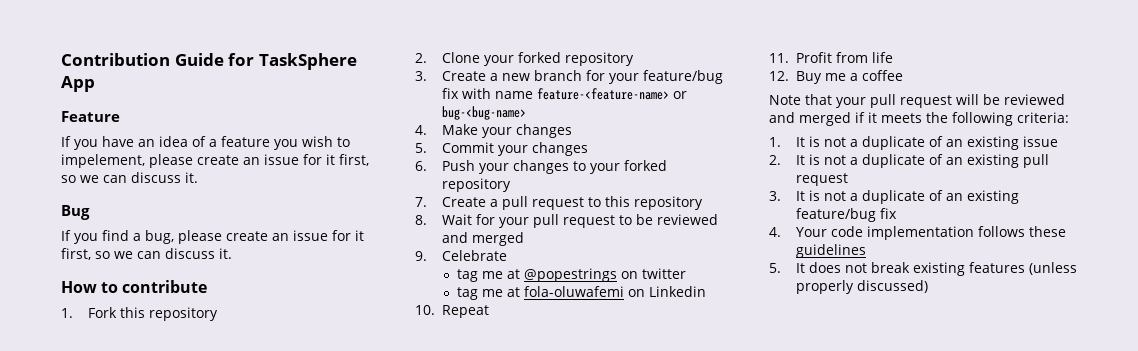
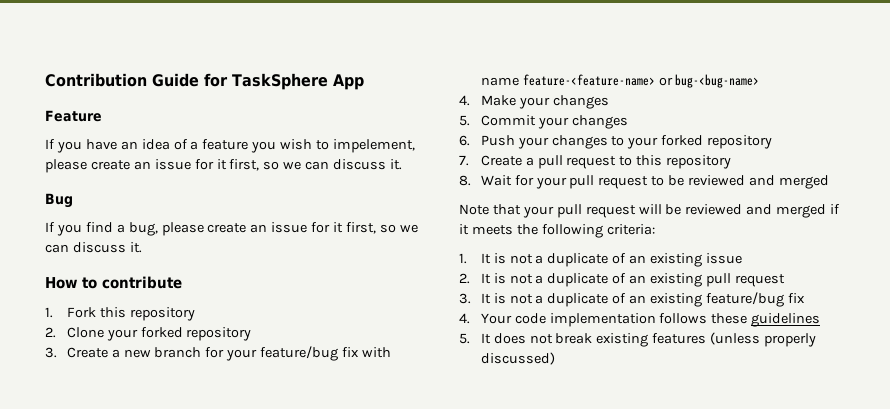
[415,250,507,261] [456,268,686,282] [456,286,706,300] [415,305,489,318] [769,52,893,63] [769,70,903,84] // 9. Celebrate // tag me at @popestrings on twitter // tag me at fola-oluwafemi on Linkedin // 10. Repeat // 11. Profit from life // 12. Buy me a coffee -> (829, 182) none

